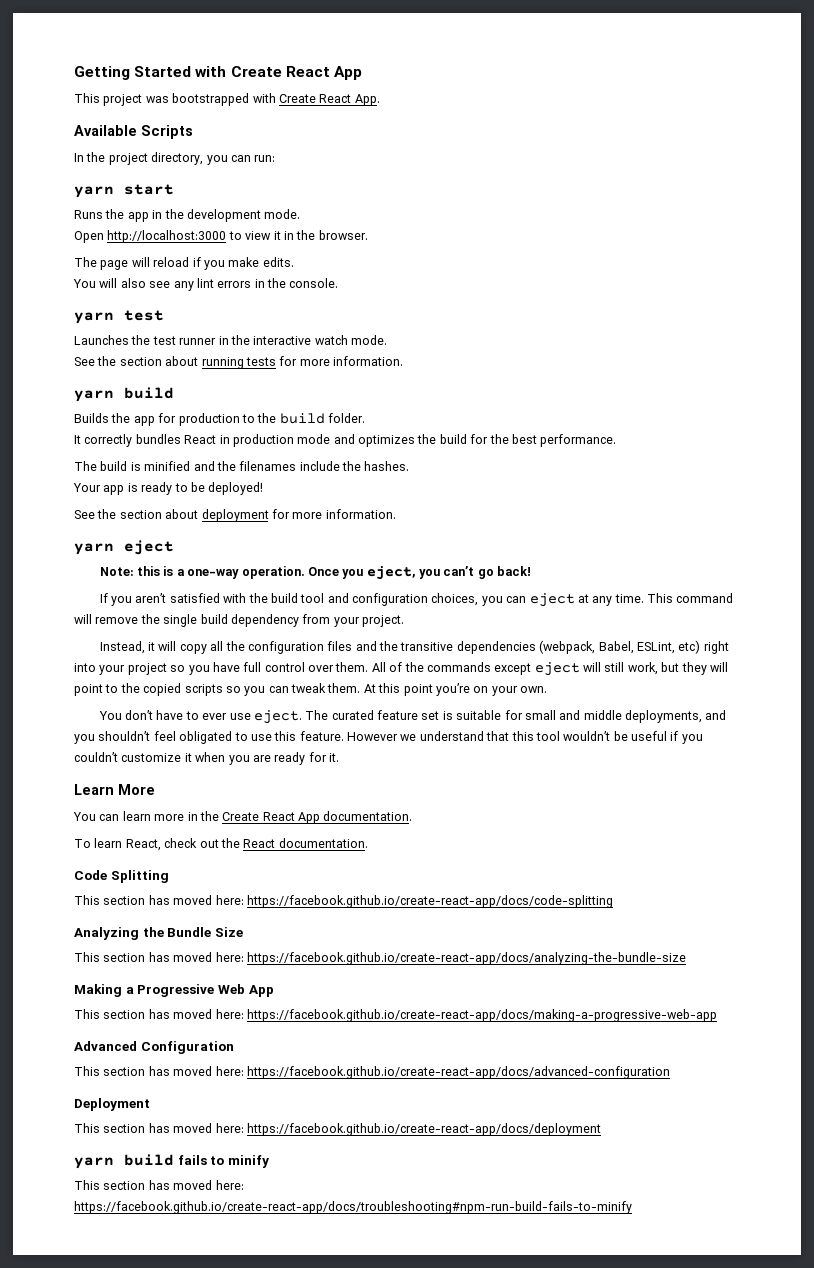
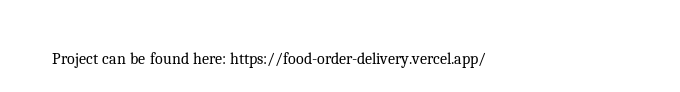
[74,66,362,80] [74,93,380,106] [74,125,193,139] [74,152,276,165] [74,184,174,198] [74,209,301,222] [74,230,368,243] [74,257,294,270] [73,278,339,291] [74,310,164,324] [74,335,387,345] [74,356,403,369] [74,387,174,402] [74,413,365,426] [74,434,617,447] [74,461,410,471] [73,482,264,495] [74,509,396,522] [74,540,174,555] [99,566,532,580] [99,593,734,607] [74,614,404,627] [99,640,729,654] [74,662,728,676] [74,683,547,696] [98,710,727,724] [74,731,703,744] [74,752,339,765] [74,784,155,795] [73,811,413,824] [74,838,368,851] [74,870,169,883] [74,895,613,908] [74,927,243,940] [74,952,686,965] [74,984,274,997] [74,1009,717,1022] [74,1041,234,1054] [74,1066,670,1079] [74,1098,150,1111] [74,1123,601,1136] [74,1154,269,1169] [74,1180,244,1190] [74,1201,632,1214] Getting Started with Create React App // This project was bootstrapped with Create React App. // Available Scripts // In the project directory, you can run: // yarn start // Runs the app in the development mode. // Open http://localhost:3000 to view it in the browser. // The page will reload if you make edits. // You will also see any lint errors in the console. // yarn test // Launches the test runner in the interactive watch mode. // See the section about running tests for more information. // yarn build // Builds the app for production to the build folder. // It correctly bundles React in production mode and optimizes the build for the best performance. // The build is minified and the filenames include the hashes. // Your app is ready to be deployed! // See the section about deployment for more information. // yarn eject // Note: this is a one-way operation. Once you eject, you can’t go back! // If you aren’t satisfied with the build tool and configuration choices, you can eject at any time. This command will remove the single build dependency from your project. // Instead, it will copy all the configuration files and the transitive dependencies (webpack, Babel, ESLint, etc) right into your project so you have full control over them. All of the commands except eject will still work, but they will point to the copied scripts so you can tweak them. At this point you’re on your own. // You don’t have to ever use eject. The curated feature set is suitable for small and middle deployments, and you shouldn’t feel obligated to use this feature. However we understand that this tool wouldn’t be useful if you couldn’t customize it when you are ready for it. // Learn More // You can learn more in the Create React App documentation. // To learn React, check out the React documentation. // Code Splitting // This section has moved here: https://facebook.github.io/create-react-app/docs/code-splitting // Analyzing the Bundle Size // This section has moved here: https://facebook.github.io/create-react-app/docs/analyzing-the-bundle-size // Making a Progressive Web App // This section has moved here: https://facebook.github.io/create-react-app/docs/making-a-progressive-web-app // Advanced Configuration // This section has moved here: https://facebook.github.io/create-react-app/docs/advanced-configuration // Deployment // This section has moved here: https://facebook.github.io/create-react-app/docs/deployment // yarn build fails to minify // This section has moved here: https://facebook.github.io/create-react-app/docs/troubleshooting#npm-run-build-fails-to-minify -> [52,52,486,68] Project can be found here: https://food-order-delivery.vercel.app/

